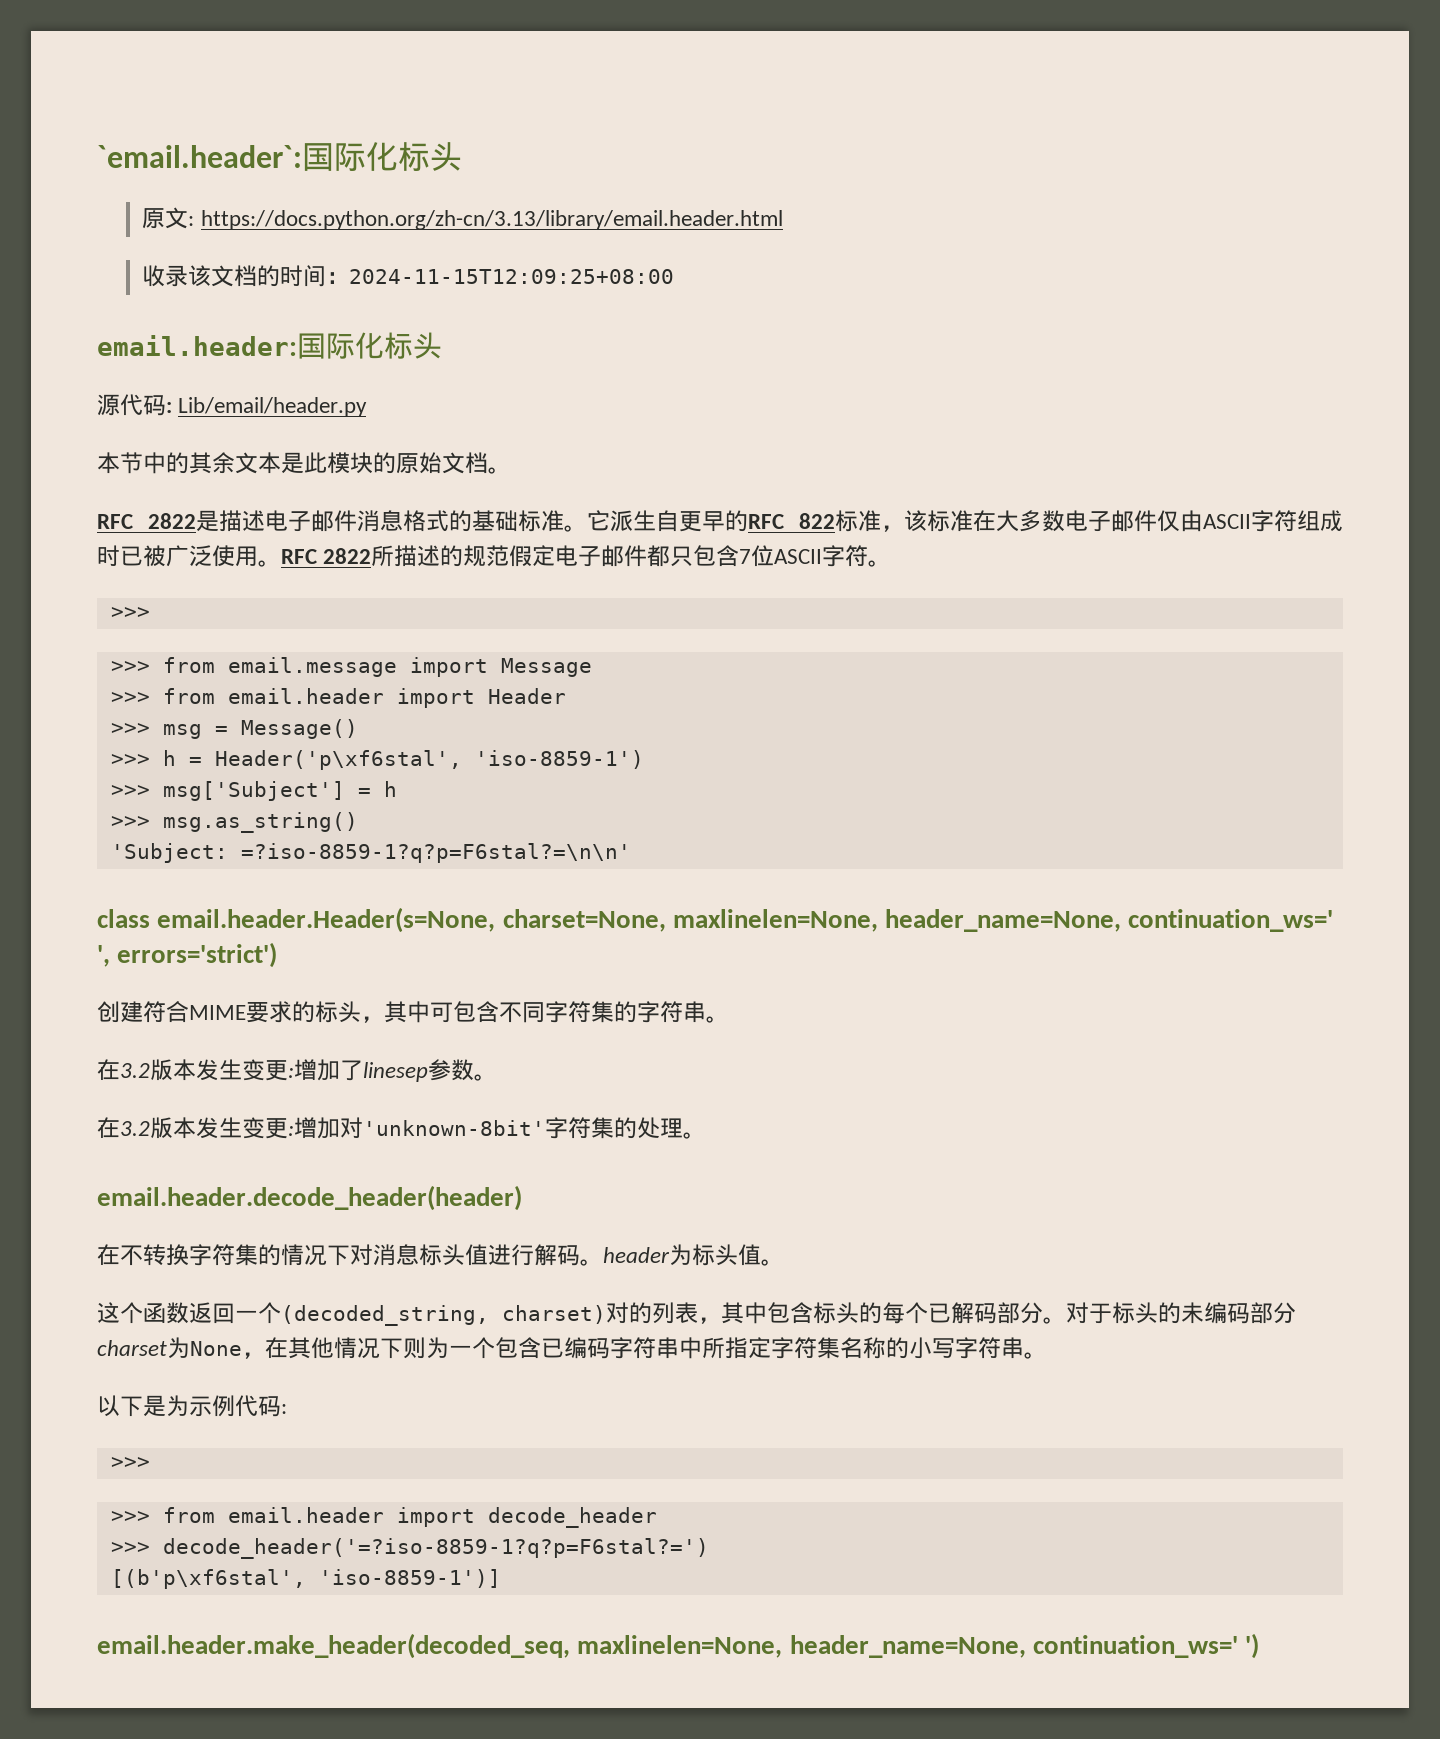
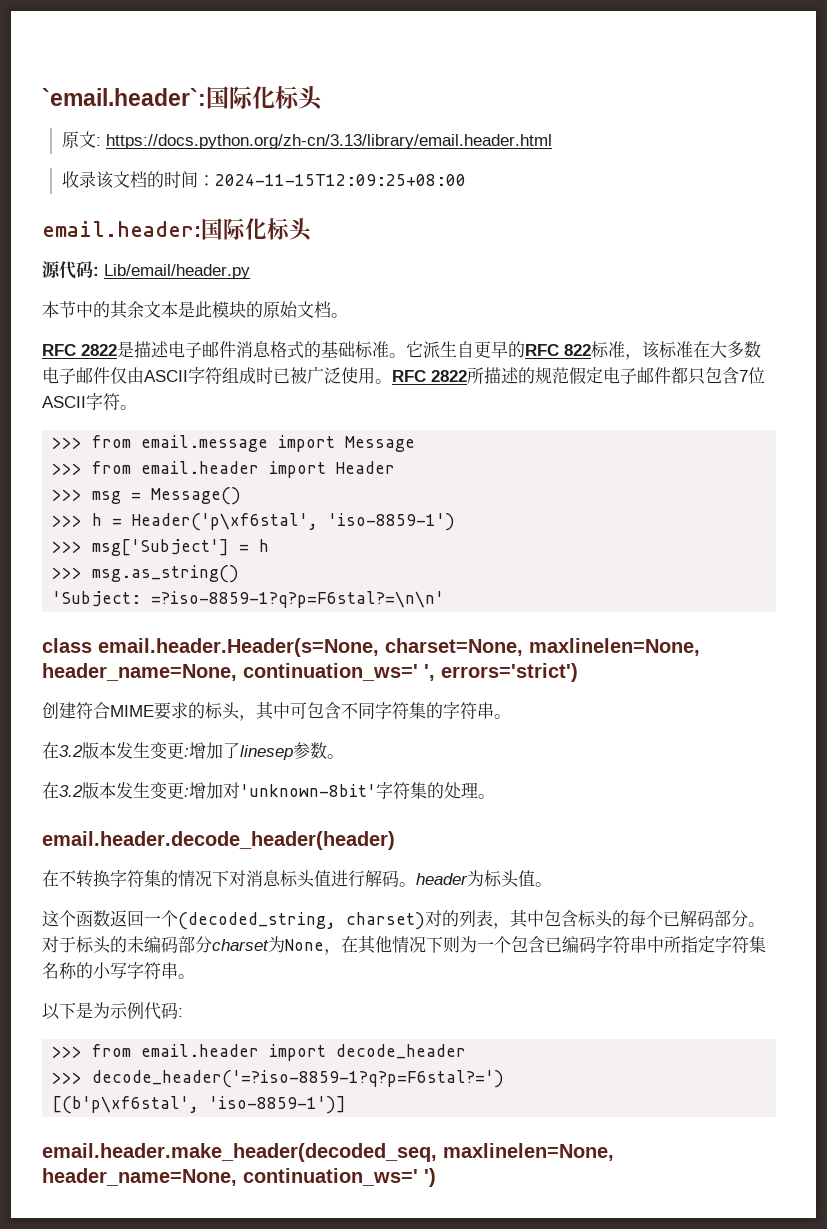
[110,661,150,673] // >>> -> (83, 443) none
[110,1511,150,1523] // >>> -> (83, 1052) none

